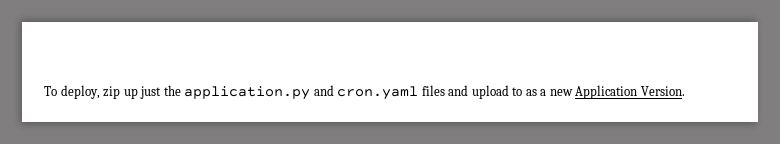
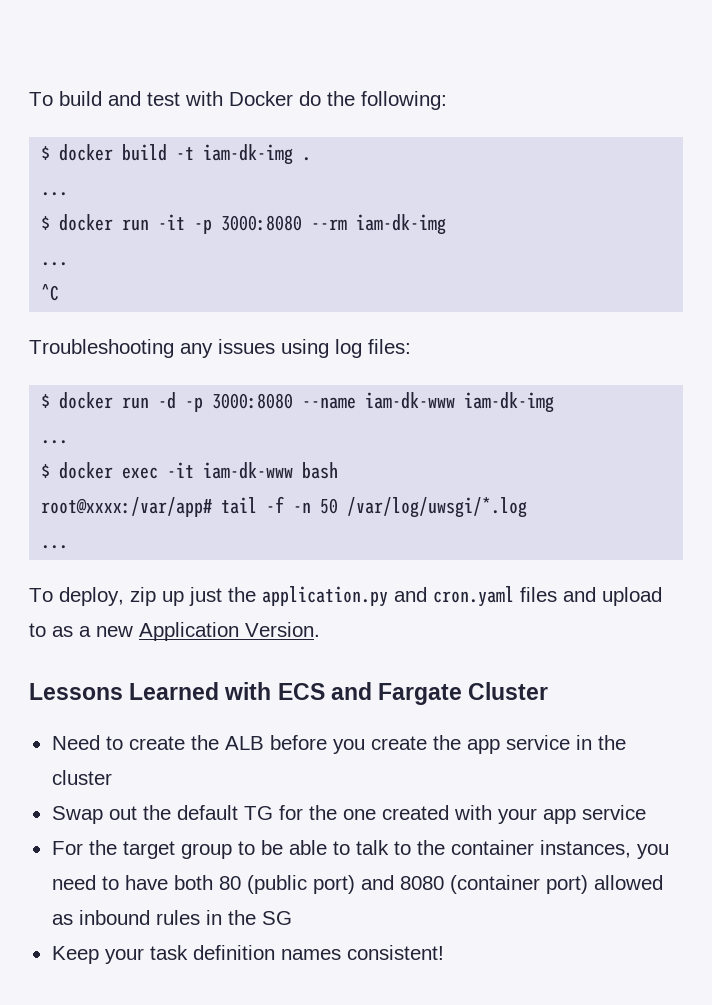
[44,86,57,96] To -> [29,91,447,110] [41,144,312,165] [41,192,69,196] [41,214,447,235] [41,262,69,266] [41,284,60,301] [29,339,411,358] [41,392,555,413] [41,440,69,444] [41,462,339,479] [41,496,528,518] [41,545,69,549] [29,588,53,602] To build and test with Docker do the following: // $ docker build -t iam-dk-img . // ... // $ docker run -it -p 3000:8080 --rm iam-dk-img // ... // ^C // Troubleshooting any issues using log files: // $ docker run -d -p 3000:8080 --name iam-dk-www iam-dk-img // ... // $ docker exec -it iam-dk-www bash // root@xxxx:/var/app# tail -f -n 50 /var/log/uwsgi/*.log // ... // To
(685, 91) none -> [29,682,549,705] [51,735,626,754] [51,770,112,785] [51,805,646,824] [51,840,669,859] [51,875,663,894] [51,910,292,925] [51,945,444,964] // Lessons Learned with ECS and Fargate Cluster // Need to create the ALB before you create the app service in the cluster // Swap out the default TG for the one created with your app service // For the target group to be able to talk to the container instances, you need to have both 80 (public port) and 8080 (container port) allowed as inbound rules in the SG // Keep your task definition names consistent!

